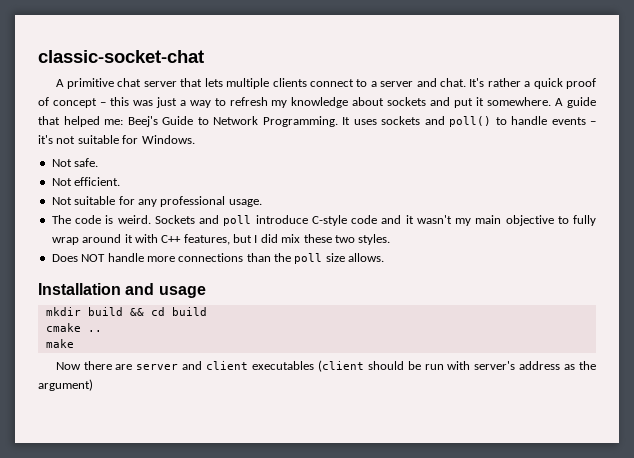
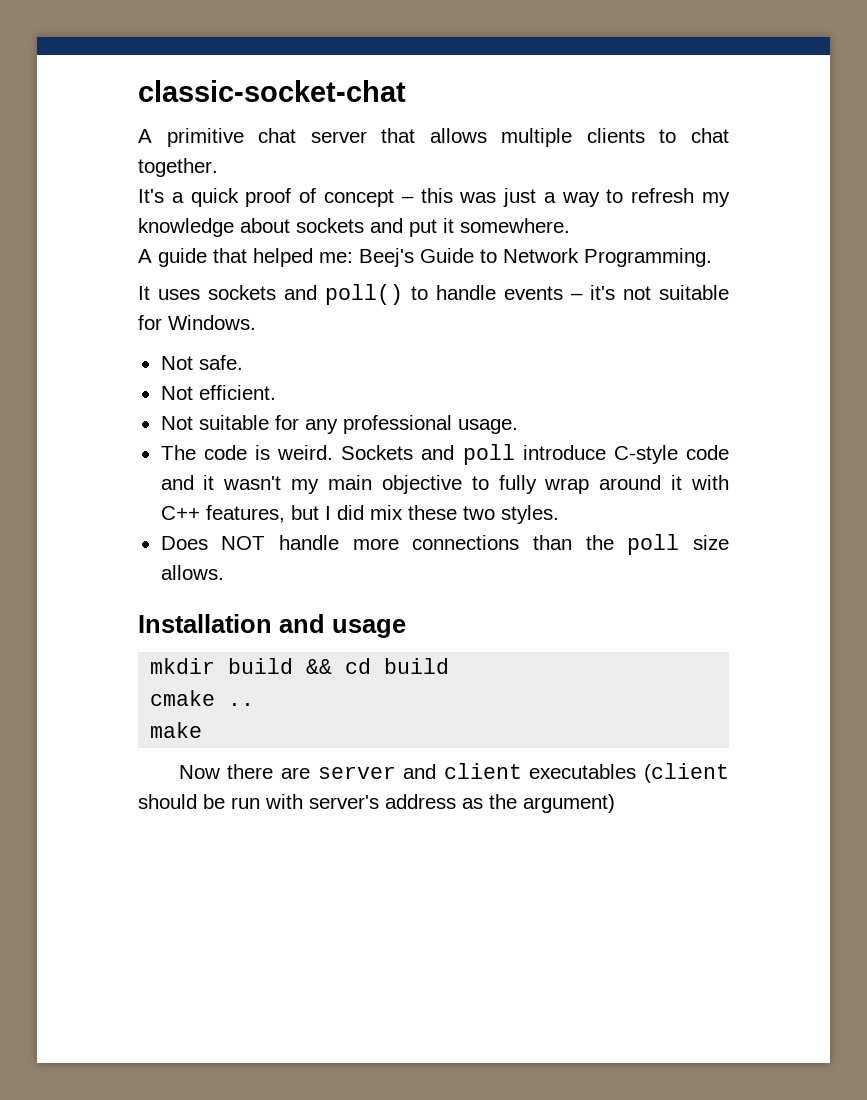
[204,78,223,87] lets -> [429,128,487,143] allows
[309,78,521,87] connect to a server and chat. It's rather -> [659,128,729,143] [138,158,218,177] [138,189,164,203] to chat together. // It's
(552, 101) none -> (570, 225) //
(338, 121) none -> (712, 257) //

